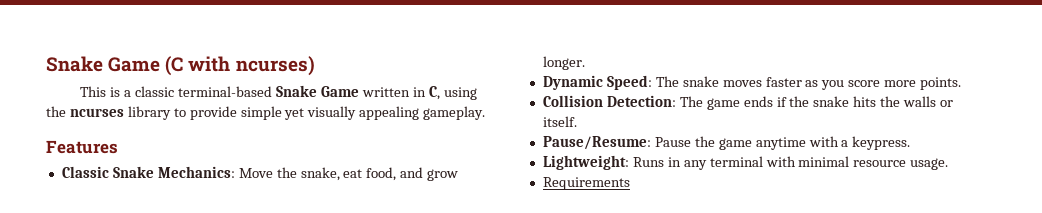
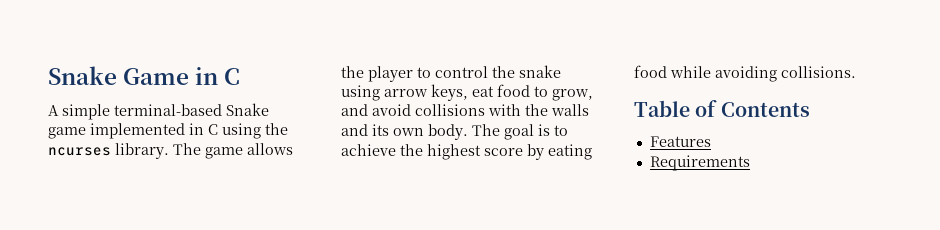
[46,56,315,76] [80,85,477,100] [46,106,486,120] [46,140,118,154] [61,166,459,181] [542,56,585,70] [542,75,962,90] [542,95,954,110] [542,116,577,127] [542,136,911,150] [542,155,949,170] Snake Game (C with ncurses) // This is a classic terminal-based Snake Game written in C, using the ncurses library to provide simple yet visually appealing gameplay. // Features // Classic Snake Mechanics: Move the snake, eat food, and grow longer. // Dynamic Speed: The snake moves faster as you score more points. // Collision Detection: The game ends if the snake hits the walls or itself. // Pause/Resume: Pause the game anytime with a keypress. // Lightweight: Runs in any terminal with minimal resource usage. -> [48,66,241,85] [48,103,269,120] [48,123,288,139] [48,143,293,159] [341,65,561,82] [341,84,593,101] [341,104,589,116] [341,124,568,140] [341,144,592,160] [634,65,856,82] [634,100,810,117] [649,136,711,147] Snake Game in C // A simple terminal-based Snake game implemented in C using the ncurses library. The game allows the player to control the snake using arrow keys, eat food to grow, and avoid collisions with the walls and its own body. The goal is to achieve the highest score by eating food while avoiding collisions. // Table of Contents // Features

